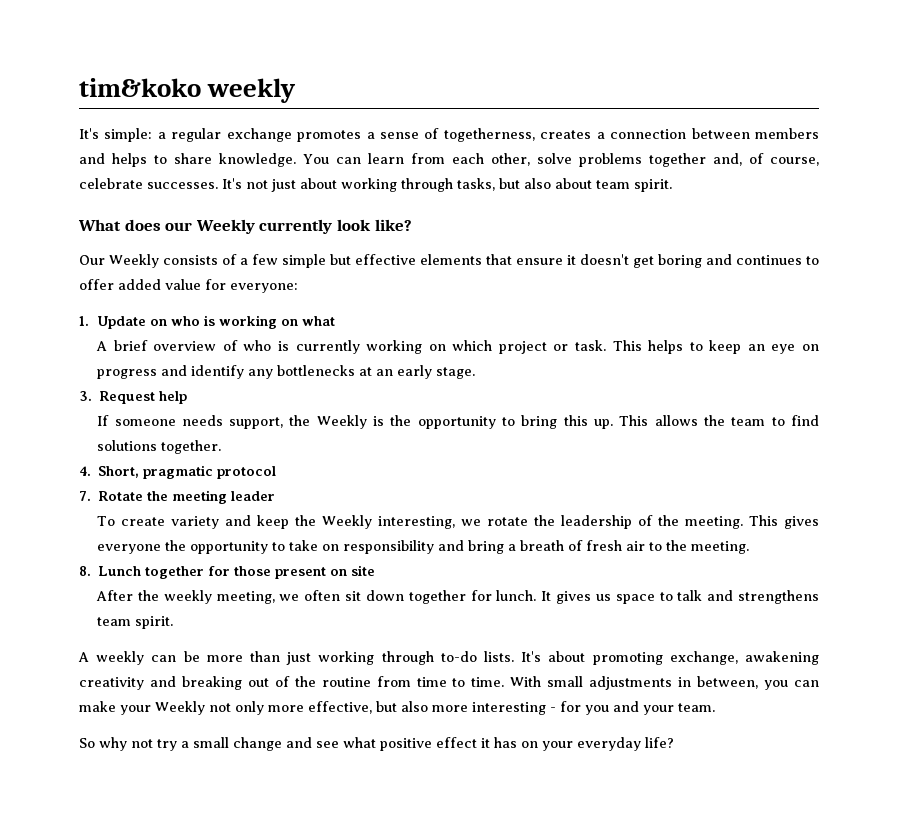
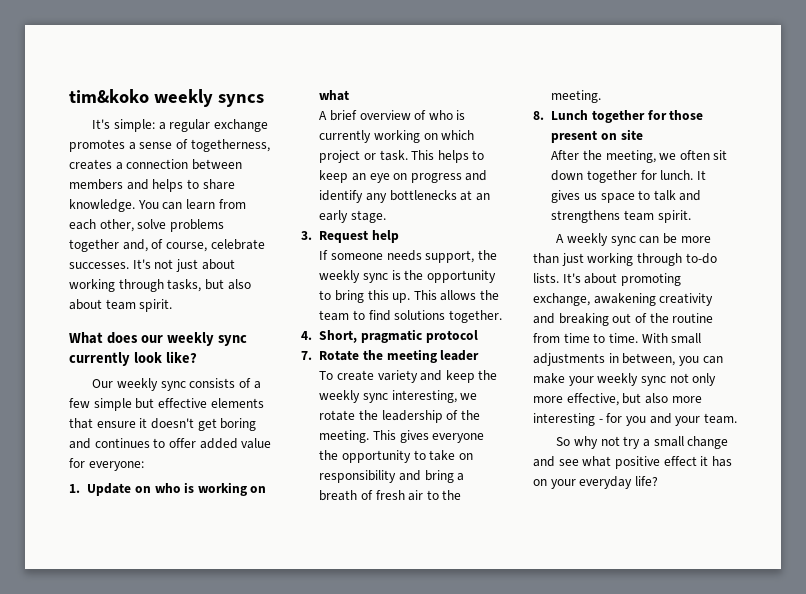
(297, 90) none -> [217,94,264,107] syncs
[195,219,255,234] Weekly -> [166,332,247,346] weekly sync
[109,254,159,268] Weekly -> [117,378,186,391] weekly sync
[316,415,367,429] Weekly -> [319,270,388,283] weekly sync
[322,515,373,529] Weekly -> [319,390,388,403] weekly sync
[163,590,212,604] weekly -> (602, 155) none
(145, 658) none -> [610,236,636,246] sync
[155,701,205,715] Weekly -> [597,373,666,386] weekly sync

